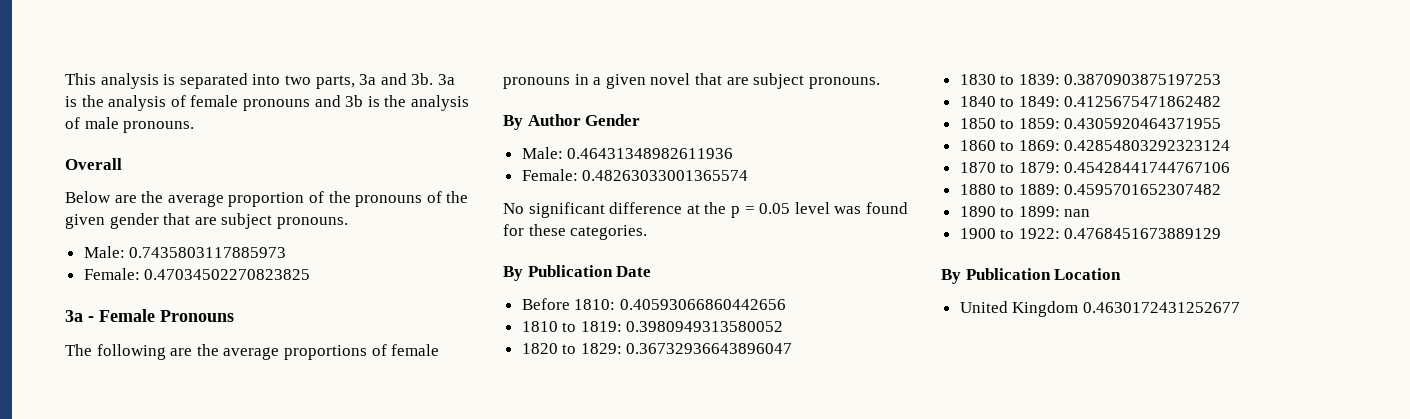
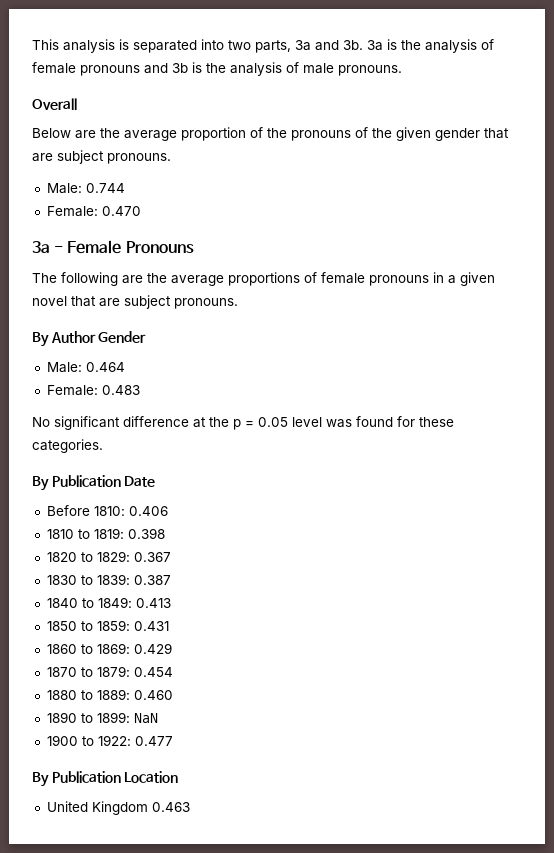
[129,247,287,258] [83,268,311,280] 0.7435803117885973 // Female: 0.47034502270823825 -> [85,183,125,193] [46,206,141,217] 0.744 // Female: 0.470
[567,148,734,159] [521,169,749,181] 0.46431348982611936 // Female: 0.48263033001365574 -> [85,362,125,372] [46,385,140,396] 0.464 // Female: 0.483
[619,299,786,310] 0.40593066860442656 -> [128,506,168,516] 0.406
[626,321,784,332] 0.3980949313580052 -> [127,528,165,539] 0.398
[626,343,793,354] 0.36732936643896047 -> [133,552,171,562] 0.367
[1064,74,1222,85] 0.3870903875197253 -> [133,575,171,585] 0.387
[1064,96,1222,107] 0.4125675471862482 -> [135,598,171,608] 0.413
[1064,118,1222,129] 0.4305920464371955 -> [133,621,169,631] 0.431
[1064,140,1231,151] 0.42854803292323124 -> [133,643,172,654] 0.429
[1064,162,1231,173] 0.45428441744767106 -> [133,667,173,677] 0.454
[1064,184,1222,195] 0.4595701652307482 -> [133,690,173,700] 0.460
[1064,209,1091,217] nan -> [133,713,158,723] NaN
[1064,228,1222,239] 0.4768451673889129 -> [134,736,173,746] 0.477
[1082,302,1240,313] 0.4630172431252677 -> [151,802,190,812] 0.463

